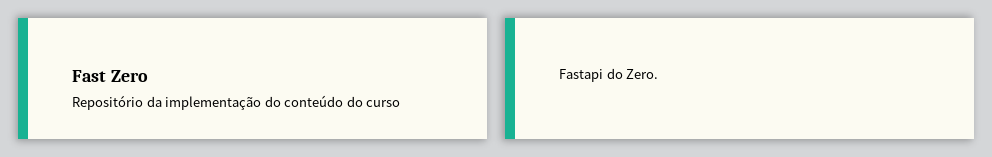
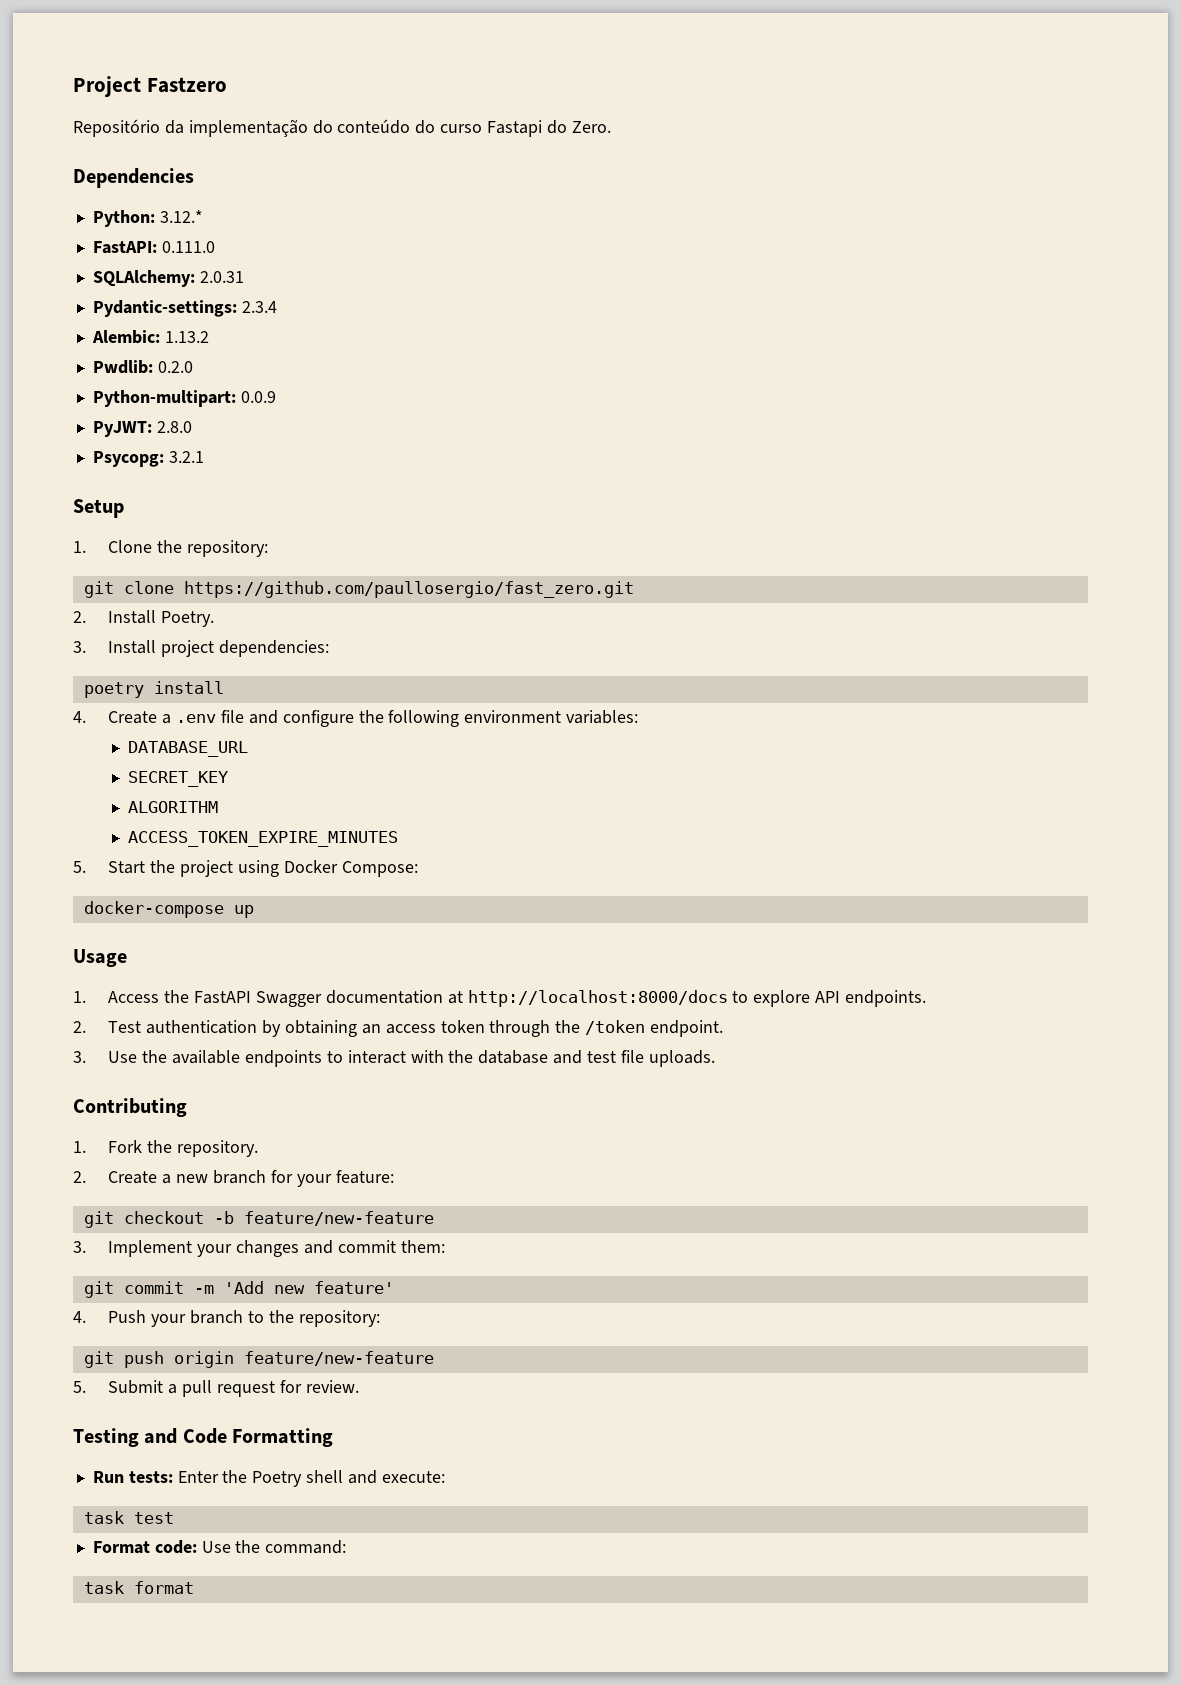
[72,70,148,82] Fast Zero -> [73,76,227,97] Project Fastzero
(659, 74) none -> [73,168,194,188] [92,210,203,227] [92,241,215,254] [92,270,244,287] [92,300,277,317] [91,330,209,344] [92,360,193,374] [92,390,276,407] [92,421,192,437] [92,451,204,467] [73,499,124,518] [73,540,269,557] [83,581,634,598] [73,610,215,627] [73,640,330,657] [83,681,224,698] [73,710,639,727] [128,741,249,757] [128,771,229,787] [128,801,219,813] [128,831,399,847] [73,860,418,877] [83,901,254,918] [73,949,127,967] [73,990,926,1007] [73,1020,723,1037] [73,1050,715,1067] [73,1098,187,1117] [73,1140,259,1157] [73,1170,394,1187] [83,1211,434,1228] [73,1240,445,1257] [83,1281,394,1298] [73,1310,380,1327] [83,1351,434,1368] [73,1380,359,1397] [73,1428,334,1447] [92,1470,445,1487] [83,1511,174,1524] [92,1540,347,1554] [83,1581,194,1594] // Dependencies // Python: 3.12.* // FastAPI: 0.111.0 // SQLAlchemy: 2.0.31 // Pydantic-settings: 2.3.4 // Alembic: 1.13.2 // Pwdlib: 0.2.0 // Python-multipart: 0.0.9 // PyJWT: 2.8.0 // Psycopg: 3.2.1 // Setup // 1. Clone the repository: // git clone https://github.com/paullosergio/fast_zero.git // 2. Install Poetry. // 3. Install project dependencies: // poetry install // 4. Create a .env file and configure the following environment variables: // DATABASE_URL // SECRET_KEY // ALGORITHM // ACCESS_TOKEN_EXPIRE_MINUTES // 5. Start the project using Docker Compose: // docker-compose up // Usage // 1. Access the FastAPI Swagger documentation at http://localhost:8000/docs to explore API endpoints. // 2. Test authentication by obtaining an access token through the /token endpoint. // 3. Use the available endpoints to interact with the database and test file uploads. // Contributing // 1. Fork the repository. // 2. Create a new branch for your feature: // git checkout -b feature/new-feature // 3. Implement your changes and commit them: // git commit -m 'Add new feature' // 4. Push your branch to the repository: // git push origin feature/new-feature // 5. Submit a pull request for review. // Testing and Code Formatting // Run tests: Enter the Poetry shell and execute: // task test // Format code: Use the command: // task format

